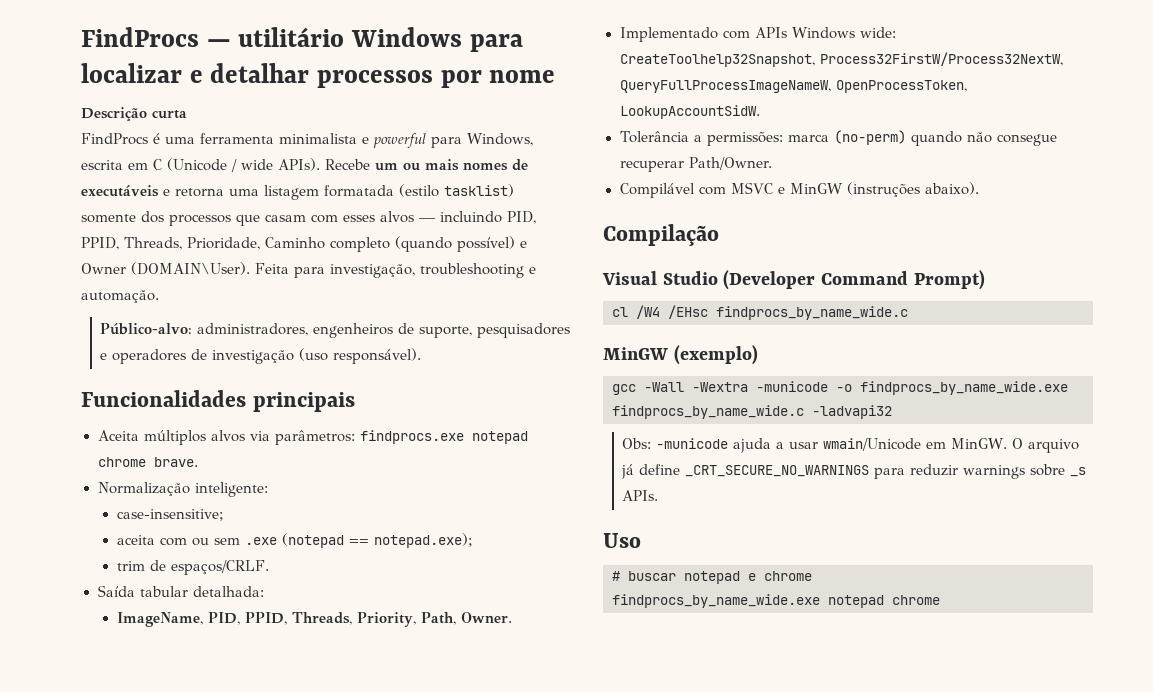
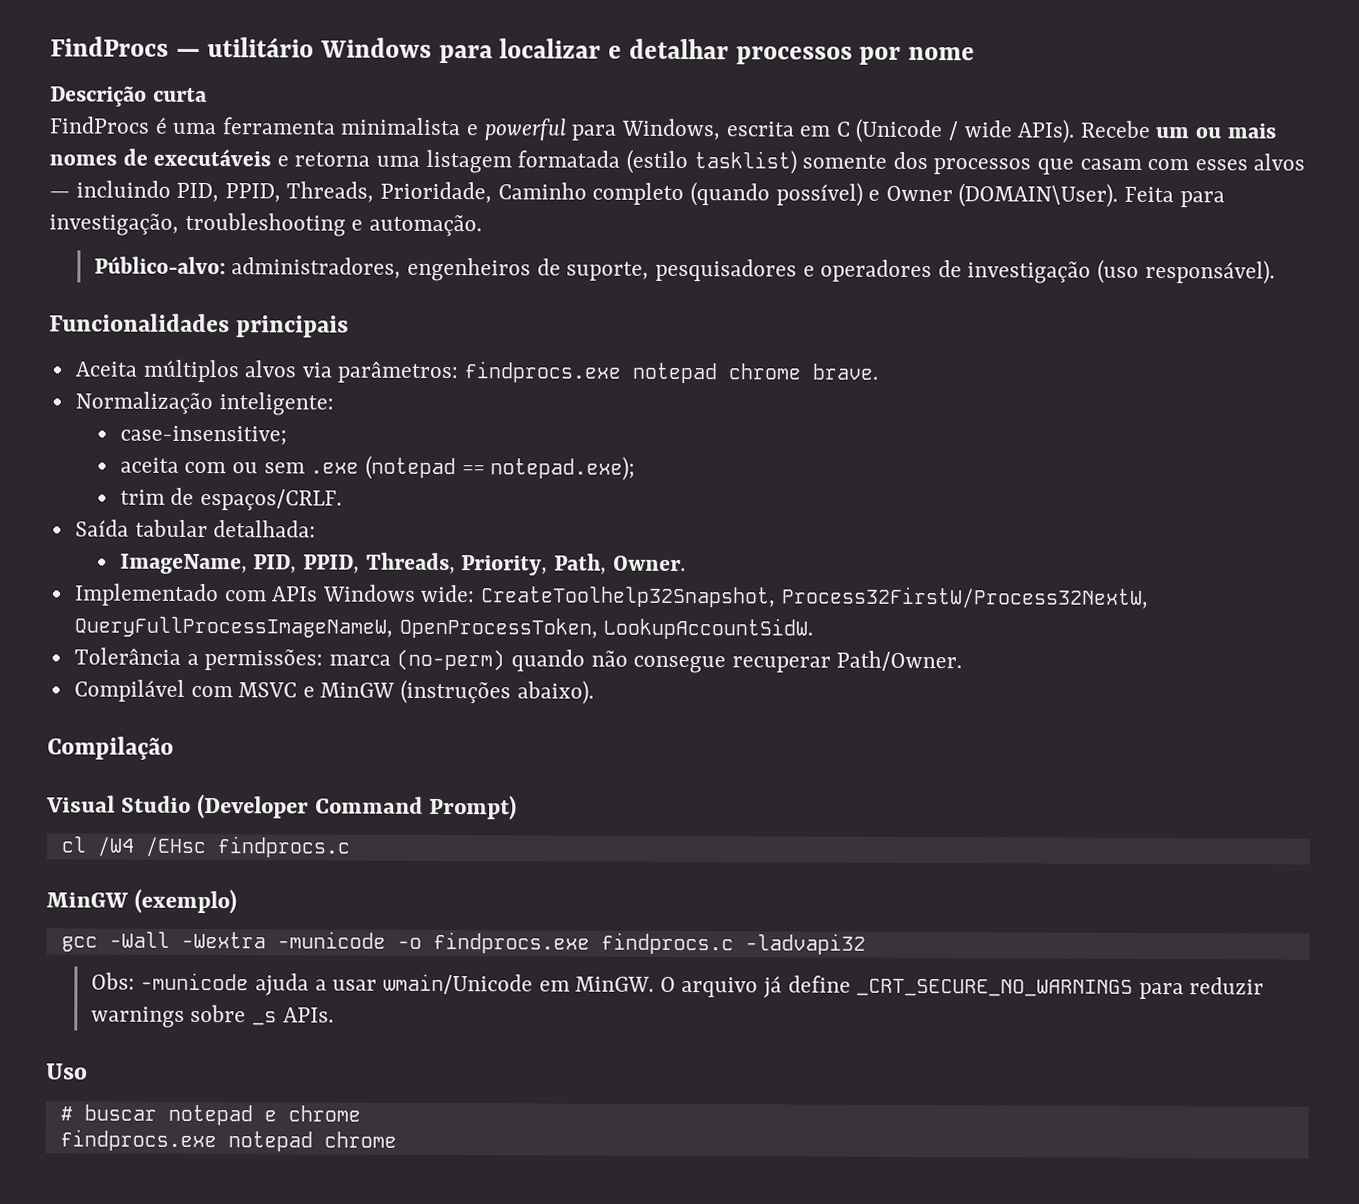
[716,306,908,320] findprocs_by_name_wide.c -> [216,836,351,858] findprocs.c
[860,381,1068,395] [612,405,804,419] findprocs_by_name_wide.exe findprocs_by_name_wide.c -> [432,931,734,955] findprocs.exe findprocs.c
[612,594,820,608] findprocs_by_name_wide.exe -> [59,1129,217,1152] findprocs.exe

